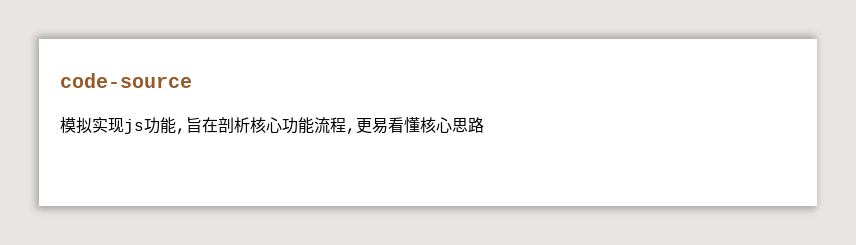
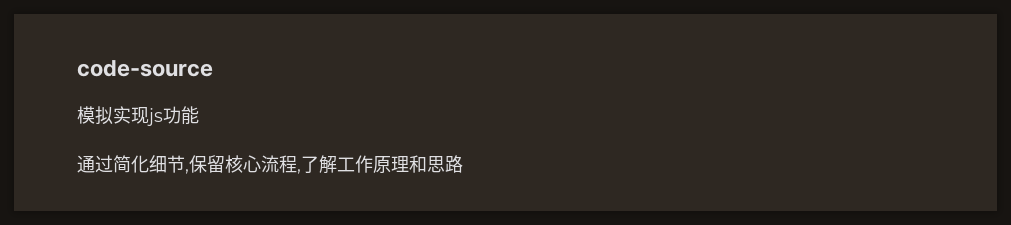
[176,117,452,134] ,旨在剖析核心功能流程,更易看懂核心 -> [77,155,427,174] // 通过简化细节,保留核心流程,了解工作原理和

